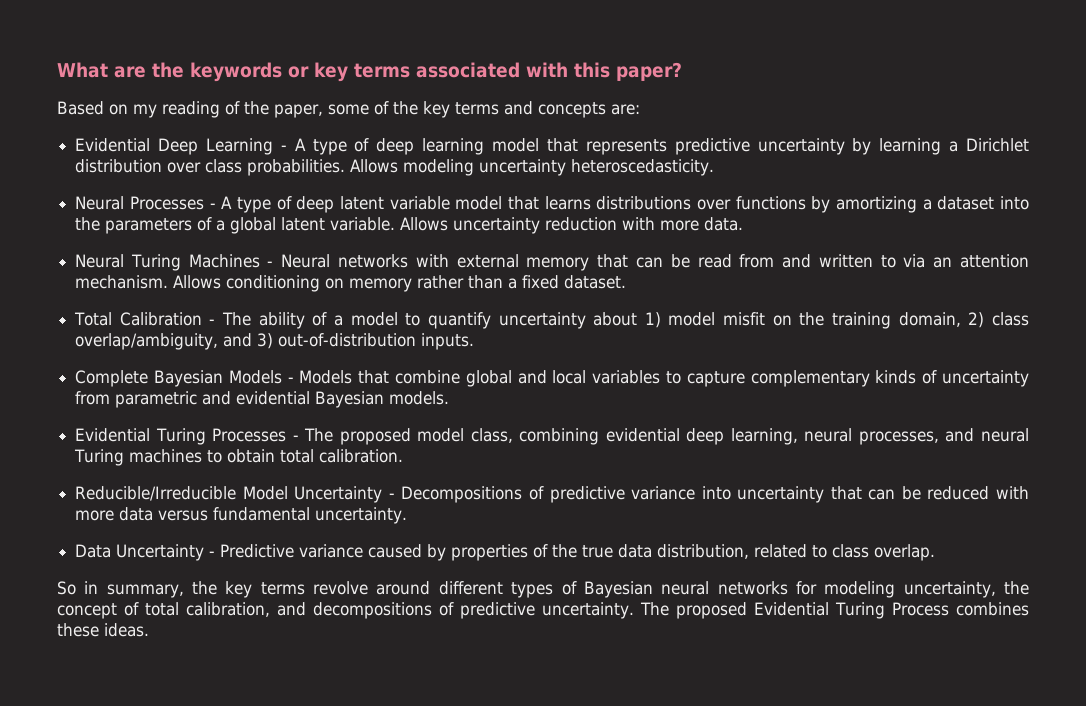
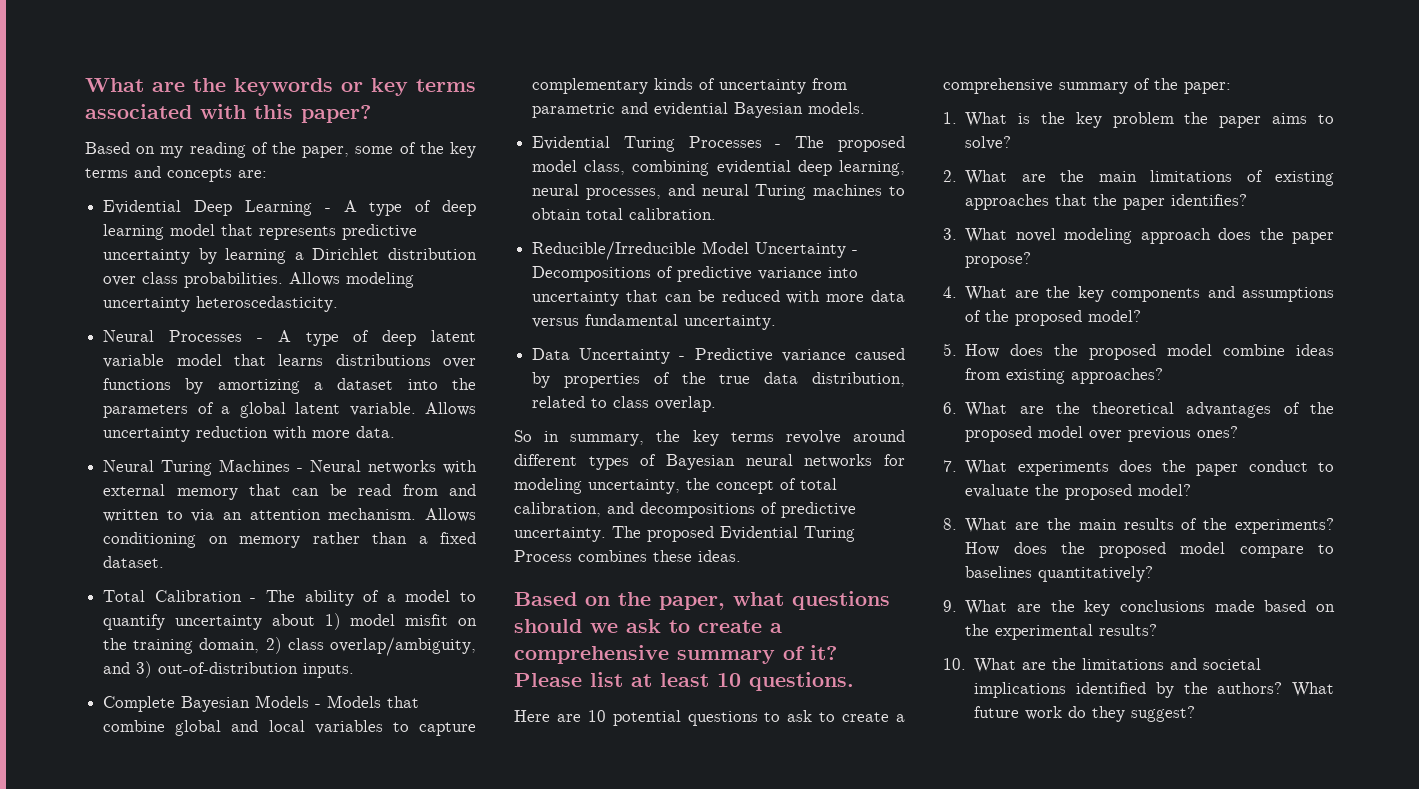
(149, 630) none -> [514,591,890,610] [514,619,782,633] [514,645,837,664] [514,672,854,691] [514,710,906,726] [943,78,1231,94] [943,112,1334,128] [965,136,1012,150] [943,170,1334,186] [965,194,1248,210] [943,228,1334,244] [965,252,1032,268] [943,286,1334,302] [965,310,1142,326] [943,343,1334,360] [965,368,1164,384] [943,402,1334,418] [965,426,1239,442] [943,460,1334,476] [965,484,1192,500] [943,518,1334,534] [965,542,1334,558] [965,566,1154,582] [943,600,1335,616] [965,624,1158,640] [943,658,1262,673] [974,682,1334,698] [974,706,1196,722] // Based on the paper, what questions should we ask to create a comprehensive summary of it? Please list at least 10 questions. // Here are 10 potential questions to ask to create a comprehensive summary of the paper: // 1. What is the key problem the paper aims to solve? // 2. What are the main limitations of existing approaches that the paper identifies? // 3. What novel modeling approach does the paper propose? // 4. What are the key components and assumptions of the proposed model? // 5. How does the proposed model combine ideas from existing approaches? // 6. What are the theoretical advantages of the proposed model over previous ones? // 7. What experiments does the paper conduct to evaluate the proposed model? // 8. What are the main results of the experiments? How does the proposed model compare to baselines quantitatively? // 9. What are the key conclusions made based on the experimental results? // 10. What are the limitations and societal implications identified by the authors? What future work do they suggest?

